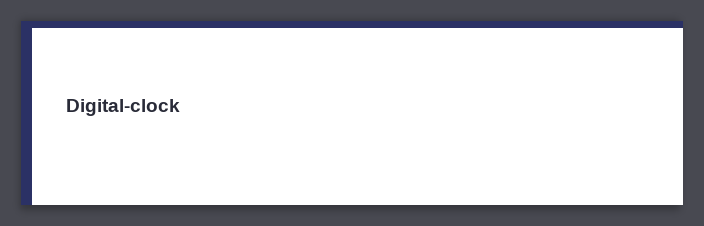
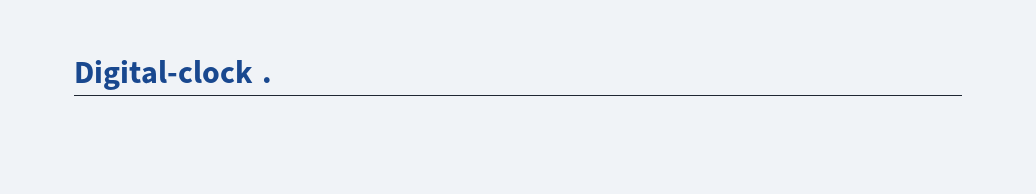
(180, 107) none -> [261,77,272,83] .

